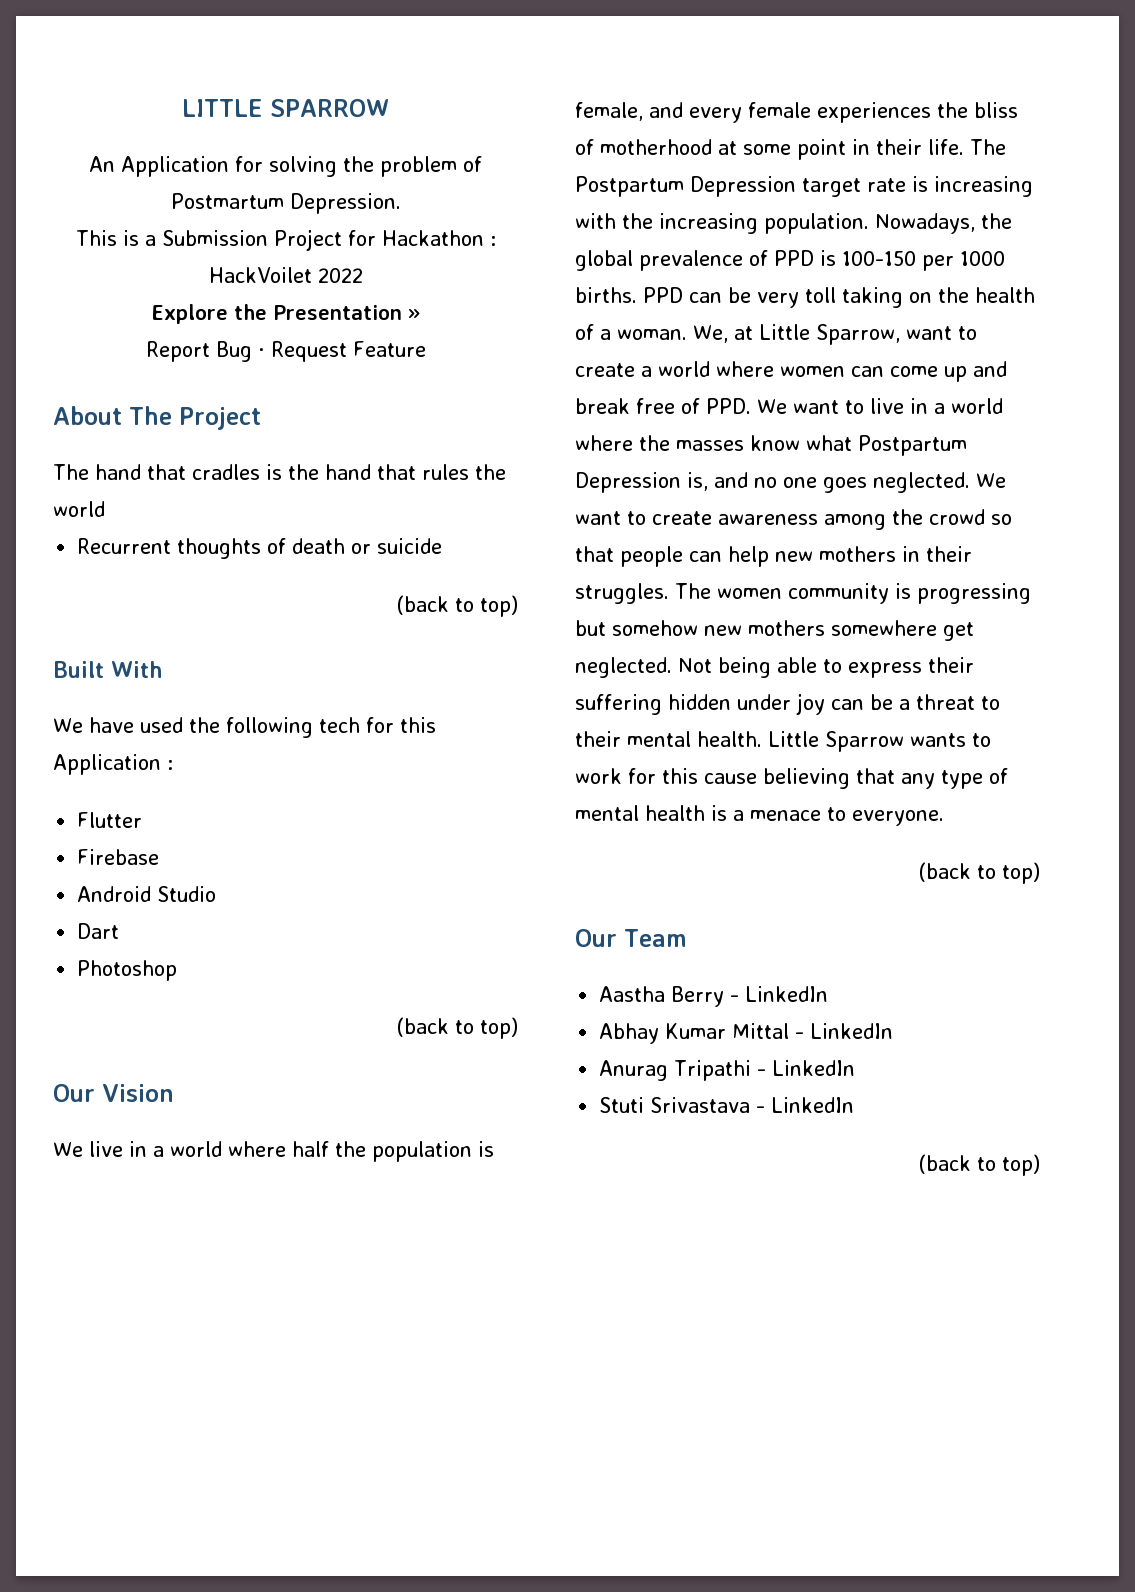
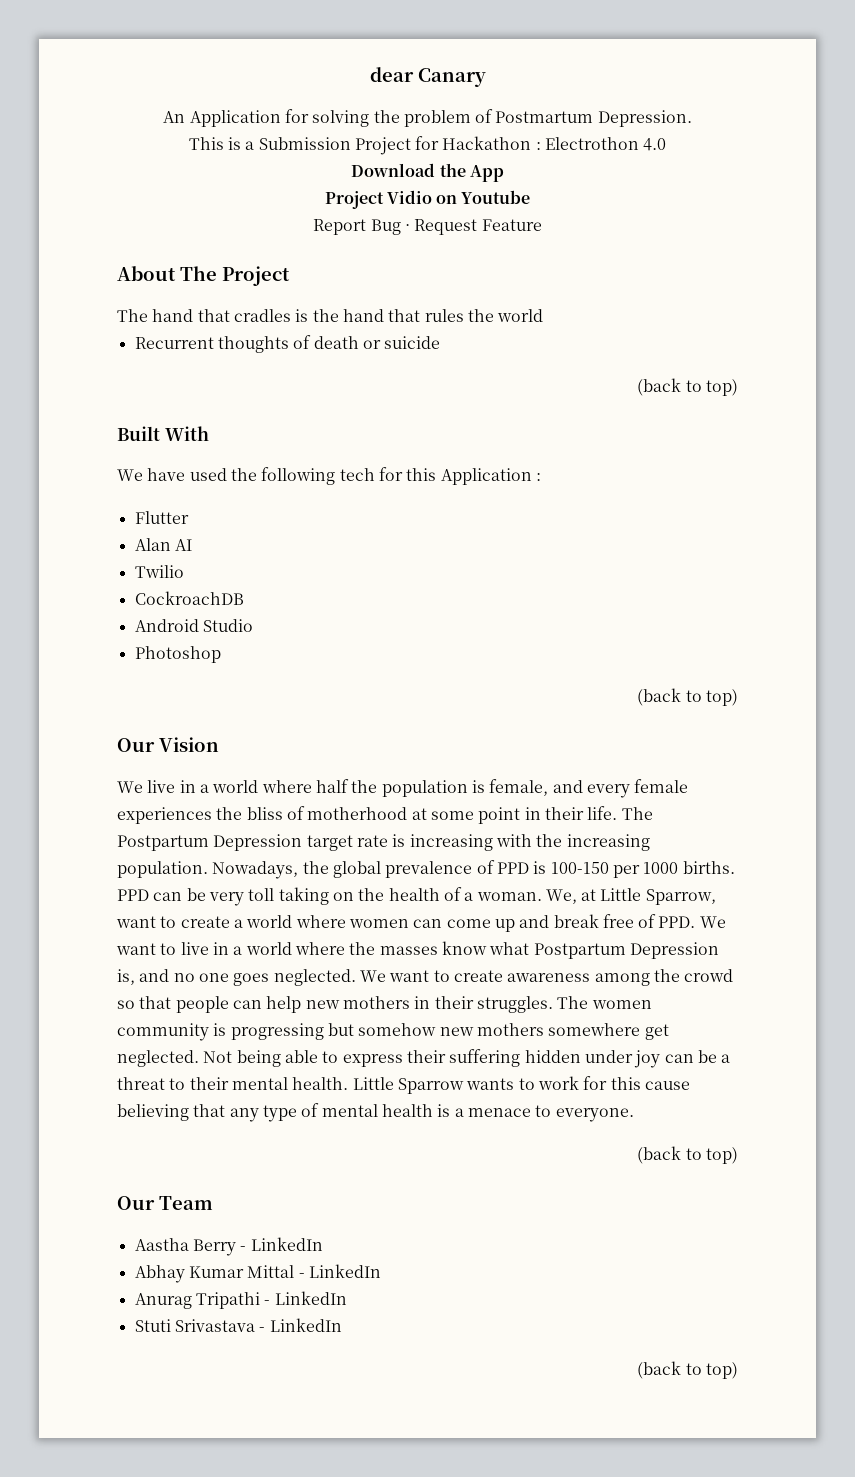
[182,99,390,117] LITTLE SPARROW -> [369,67,486,87] dear Canary
[208,267,363,283] [150,304,421,324] HackVoilet 2022 // Explore the Presentation » -> [545,137,667,151] [351,163,504,182] [324,190,531,209] Electrothon 4.0 // Download the App // Project Vidio on Youtube
[77,849,160,865] Firebase -> [134,538,192,551] [134,565,184,578] [134,591,244,605] Alan AI // Twilio // CockroachDB
[77,923,120,939] // Dart -> (253, 625) none

